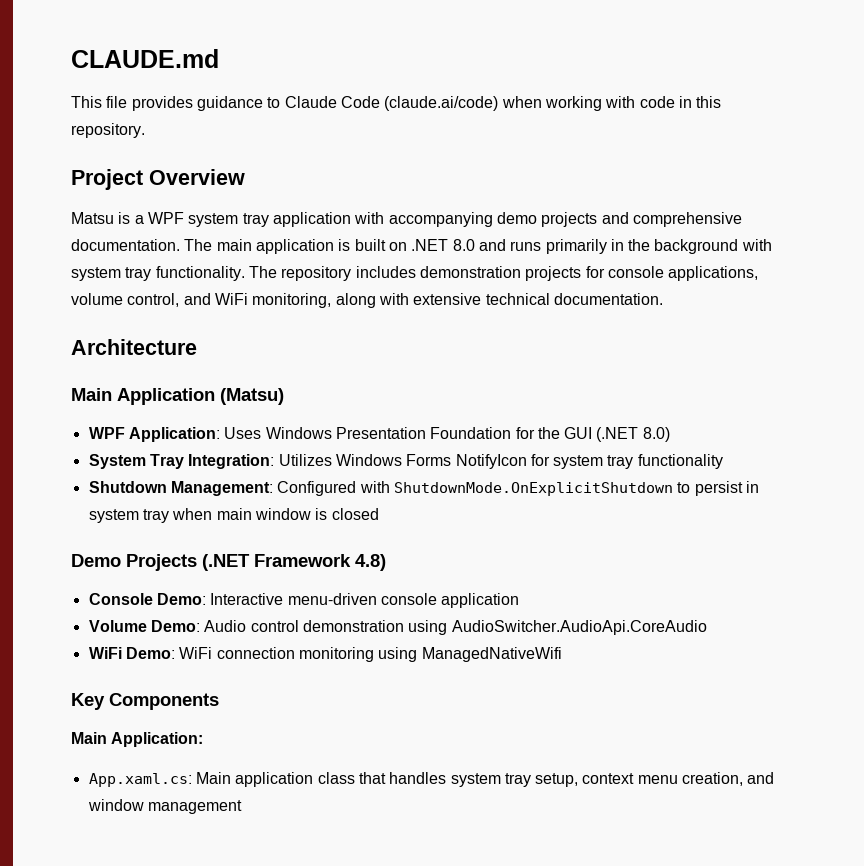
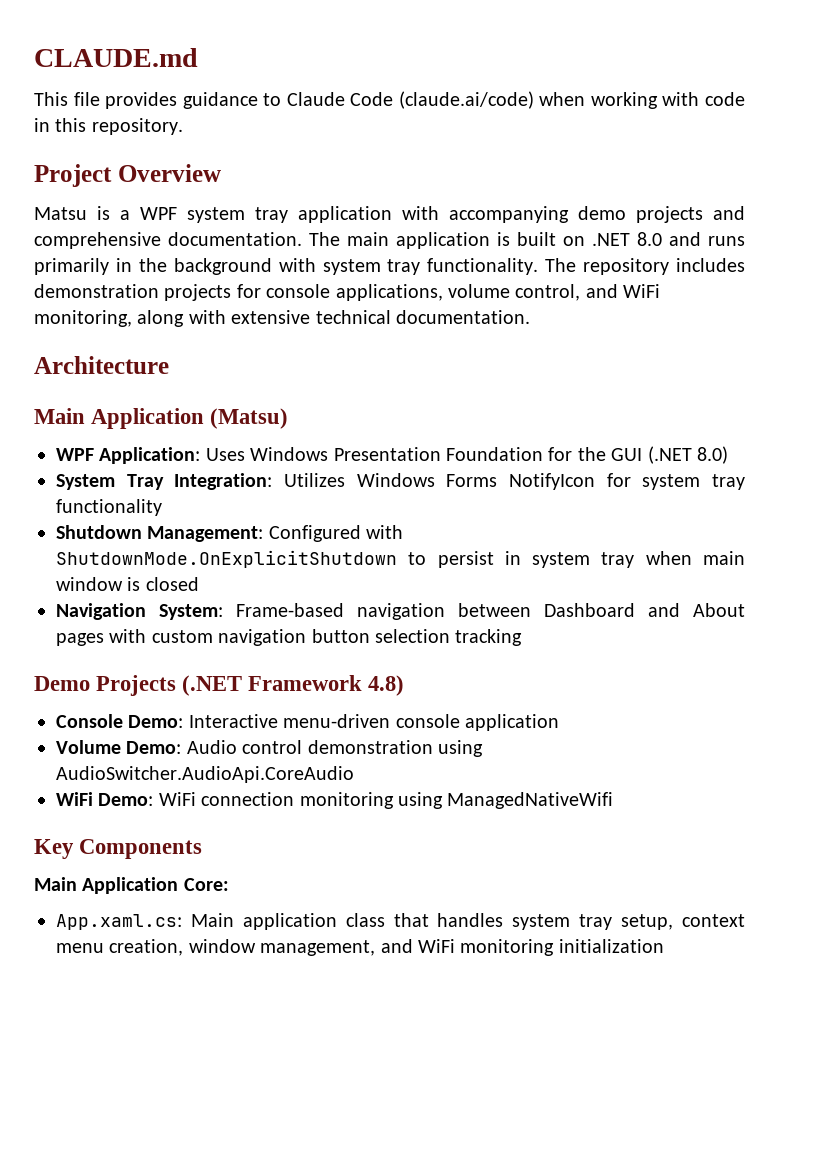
(379, 514) none -> [56,603,745,620] [56,629,523,646] // Navigation System: Frame-based navigation between Dashboard and About pages with custom navigation button selection tracking
[111,732,204,747] Application: -> [82,877,229,894] Application Core:
[747,772,775,784] [87,799,242,814] and window management -> [188,939,664,956] window management, and WiFi monitoring initialization

